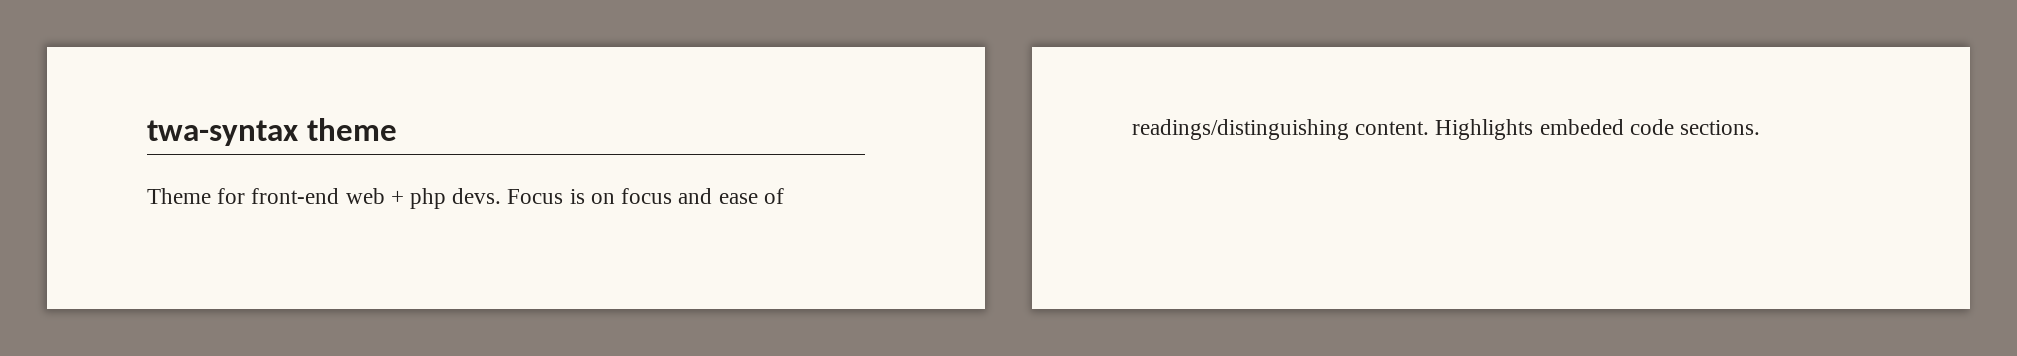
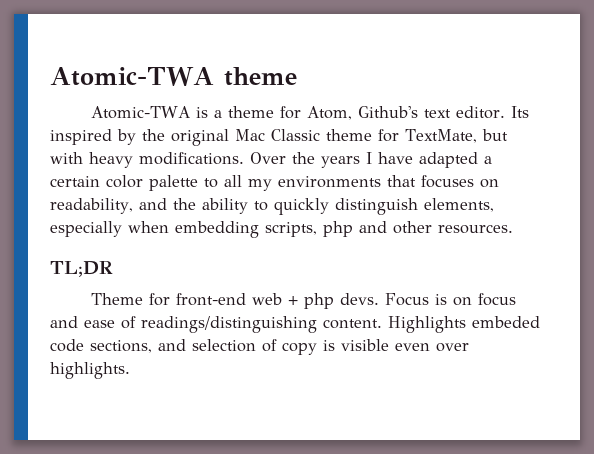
[147,118,397,146] twa-syntax theme -> [50,67,297,86] [90,106,529,120] [50,129,508,146] [50,152,492,168] [50,175,499,191] [50,198,494,215] [50,221,513,238] [50,261,113,277] Atomic-TWA theme // Atomic-TWA is a theme for Atom, Github's text editor. Its inspired by the original Mac Classic theme for TextMate, but with heavy modifications. Over the years I have adapted a certain color palette to all my environments that focuses on readability, and the ability to quickly distinguish elements, especially when embedding scripts, php and other resources. // TL;DR
[1680,120,1761,135] sections. -> [90,339,469,355] [50,362,130,379] sections, and selection of copy is visible even over highlights.

